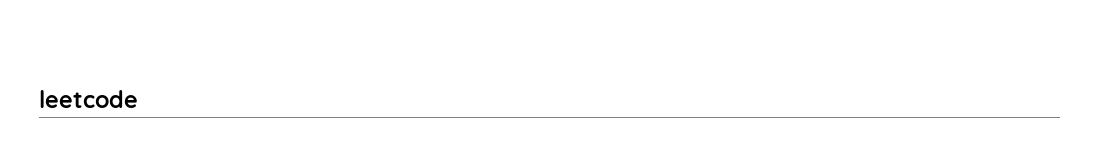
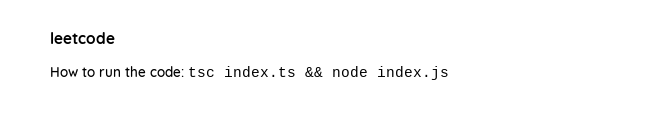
(138, 99) none -> [50,66,449,80] // How to run the code: tsc index.ts && node index.js

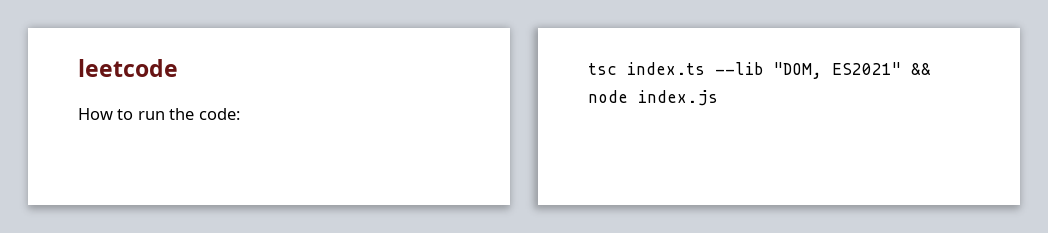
(184, 71) none -> (240, 114) //
(296, 71) none -> [715,62,901,79] --lib "DOM, ES2021"

